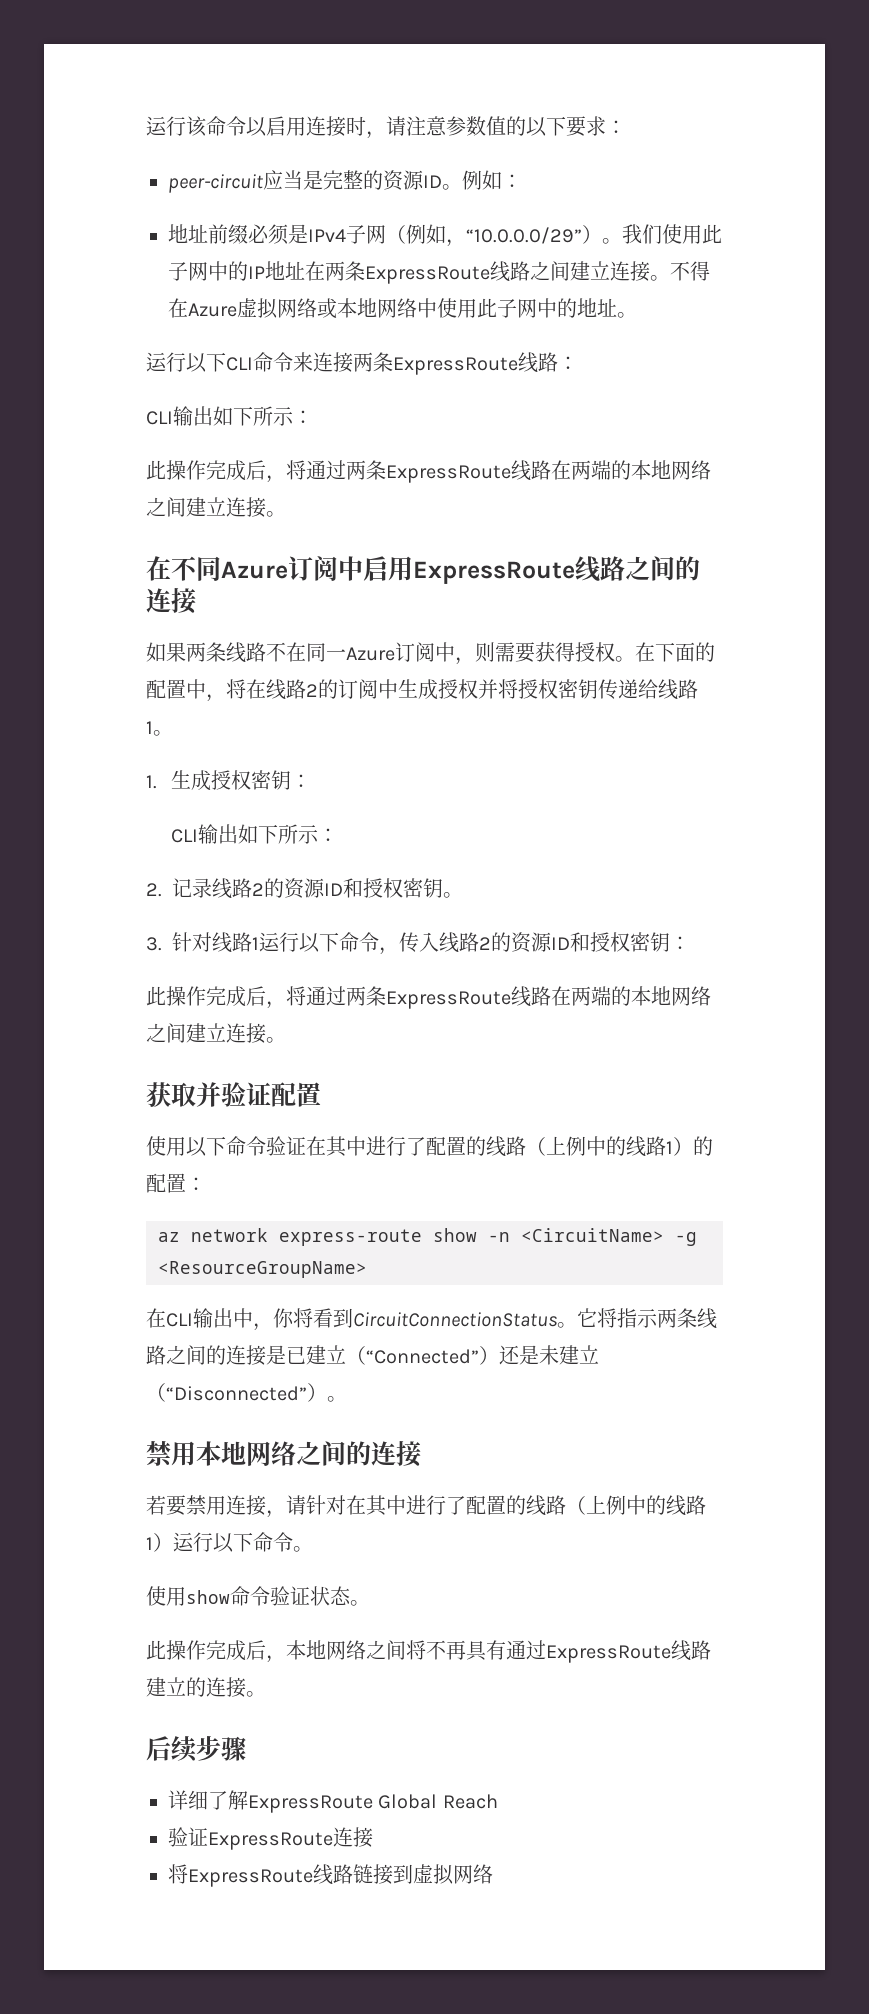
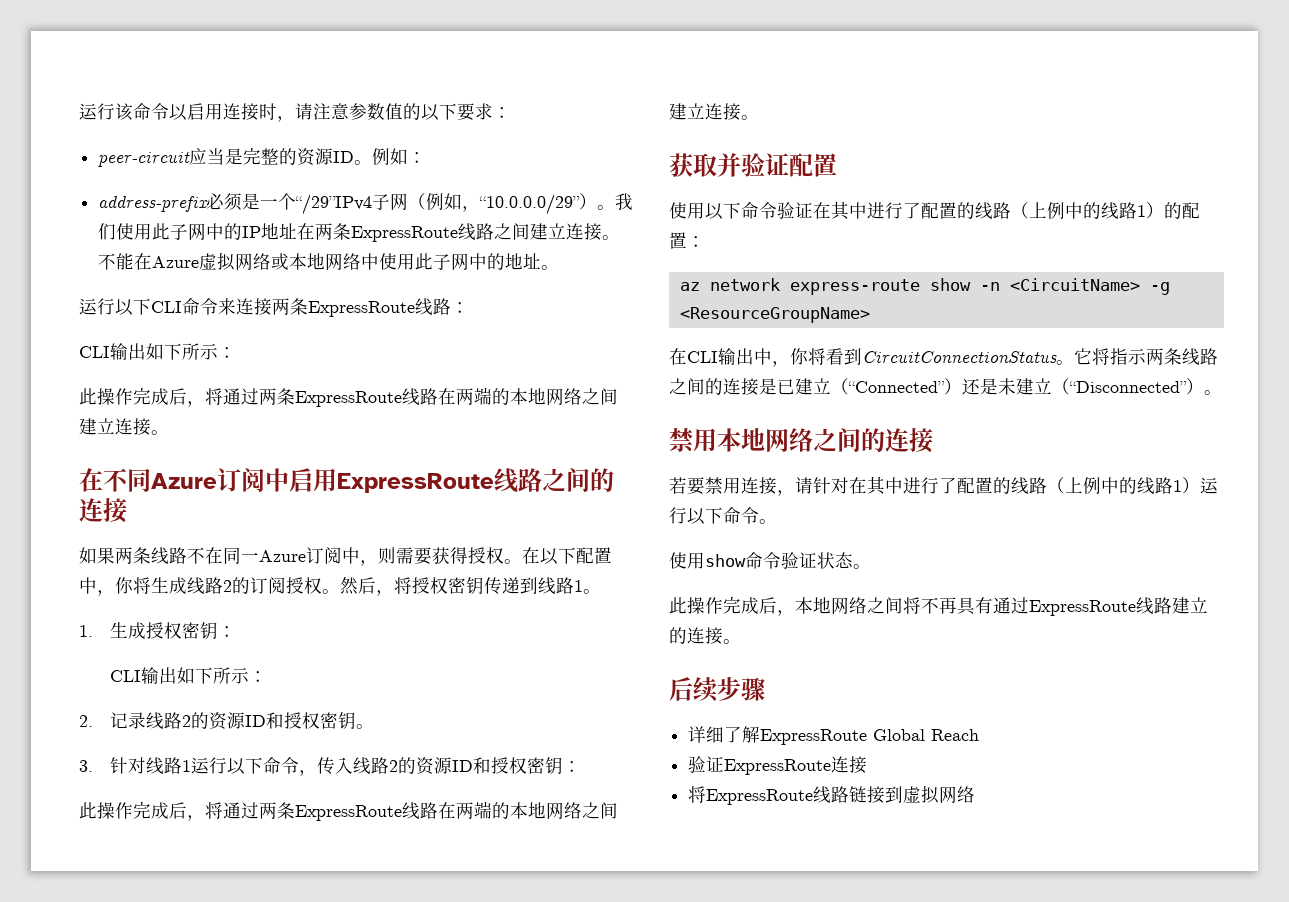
[168,224,346,245] 地址前缀必须是IPv4 -> [98,193,373,215] address-prefix必须是一个“/29”IPv4
[690,261,710,281] 得 -> [116,253,135,270] 能
[655,642,715,662] 下面的 -> [540,547,576,565] 以下
[226,679,266,699] 将在 -> [115,577,187,594] 你将生成
[378,679,498,700] 中生成授权并 -> [286,577,394,596] 授权。然后，
[638,679,658,699] 给 -> [520,577,538,594] 到

